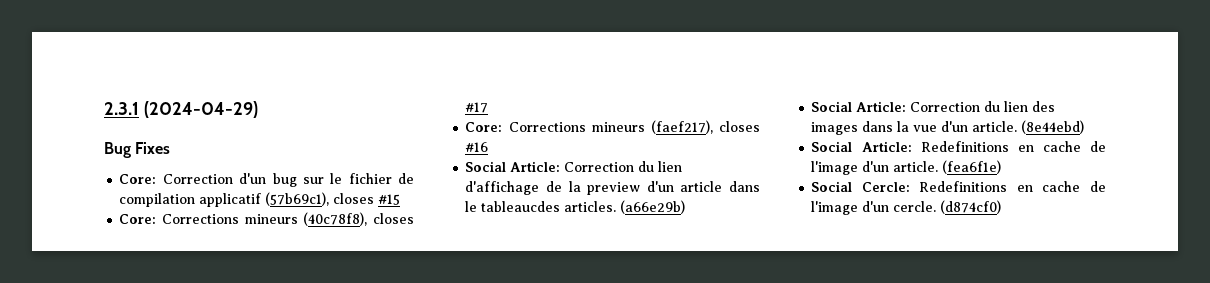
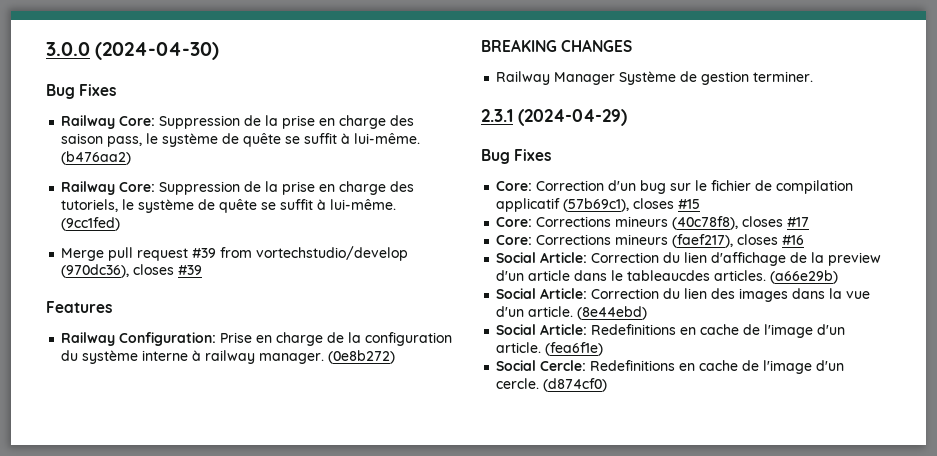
(104, 108) none -> [46,42,220,60] [46,84,117,99] [61,115,415,129] [61,133,421,147] [61,151,132,165] [61,181,415,195] [61,199,397,213] [61,217,121,231] [61,246,409,261] [61,264,203,278] [46,301,112,313] [61,332,453,346] [61,350,396,364] [481,39,633,52] [496,71,814,85] 3.0.0 (2024-04-30) // Bug Fixes // Railway Core: Suppression de la prise en charge des saison pass, le système de quête se suffit à lui-même. (b476aa2) // Railway Core: Suppression de la prise en charge des tutoriels, le système de quête se suffit à lui-même. (9cc1fed) // Merge pull request #39 from vortechstudio/develop (970dc36), closes #39 // Features // Railway Configuration: Prise en charge de la configuration du système interne à railway manager. (0e8b272) // BREAKING CHANGES // Railway Manager Système de gestion terminer. //

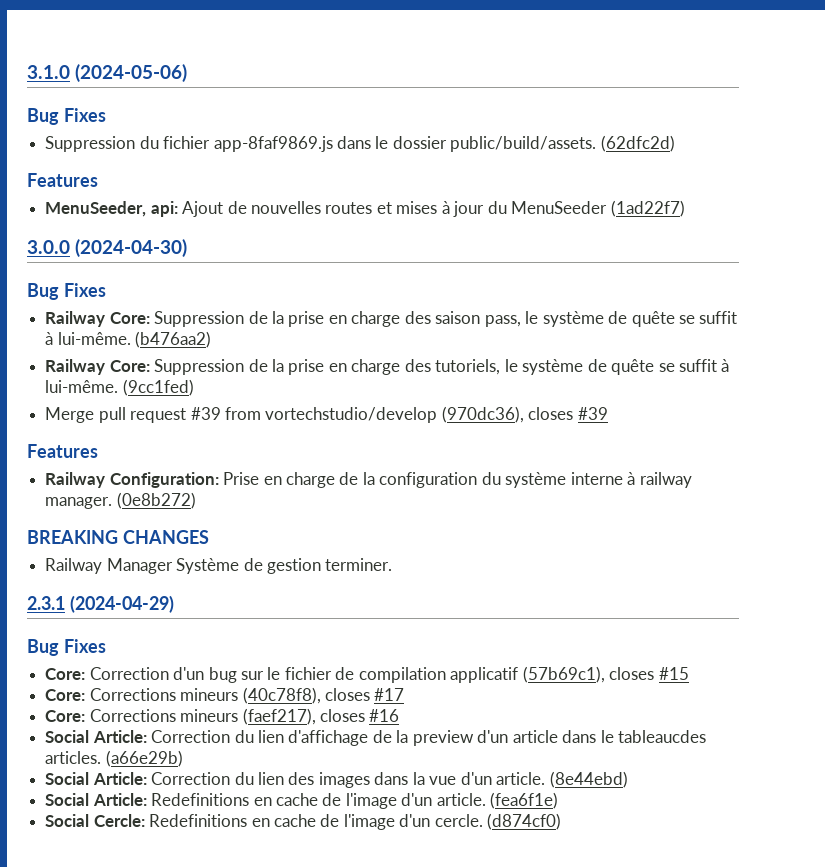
(46, 49) none -> [27,64,188,82] [27,108,106,125] [45,135,675,152] [27,173,98,187] [45,200,685,217] 3.1.0 (2024-05-06) // Bug Fixes // Suppression du fichier app-8faf9869.js dans le dossier public/build/assets. (62dfc2d) // Features // MenuSeeder, api: Ajout de nouvelles routes et mises à jour du MenuSeeder (1ad22f7) //

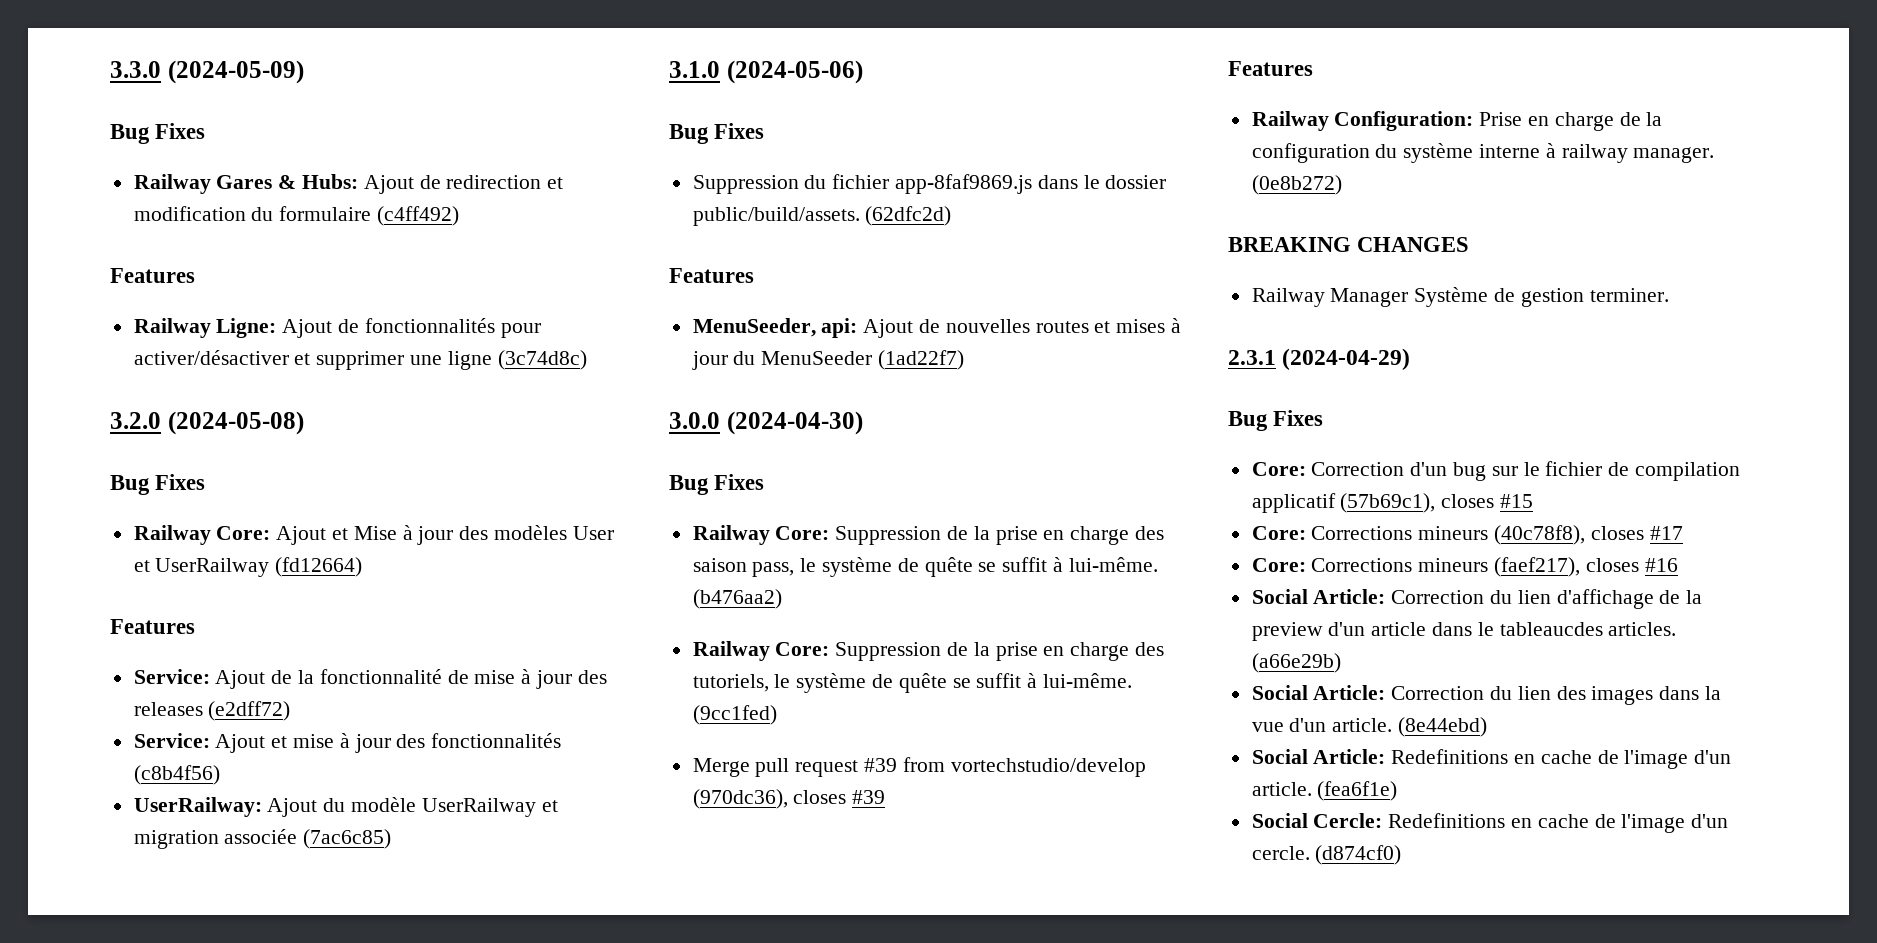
(27, 72) none -> [110,60,304,84] [110,123,206,144] [133,174,564,194] [133,206,460,226] [110,268,195,283] [133,318,541,338] [133,350,587,370] [110,411,304,435] [110,474,206,495] [133,525,614,545] [133,557,363,577] [110,619,195,634] [133,669,607,689] [133,701,291,721] [133,733,562,753] [133,765,220,785] [133,797,558,817] [133,829,392,849] 3.3.0 (2024-05-09) // Bug Fixes // Railway Gares & Hubs: Ajout de redirection et modification du formulaire (c4ff492) // Features // Railway Ligne: Ajout de fonctionnalités pour activer/désactiver et supprimer une ligne (3c74d8c) // 3.2.0 (2024-05-08) // Bug Fixes // Railway Core: Ajout et Mise à jour des modèles User et UserRailway (fd12664) // Features // Service: Ajout de la fonctionnalité de mise à jour des releases (e2dff72) // Service: Ajout et mise à jour des fonctionnalités (c8b4f56) // UserRailway: Ajout du modèle UserRailway et migration associée (7ac6c85) //

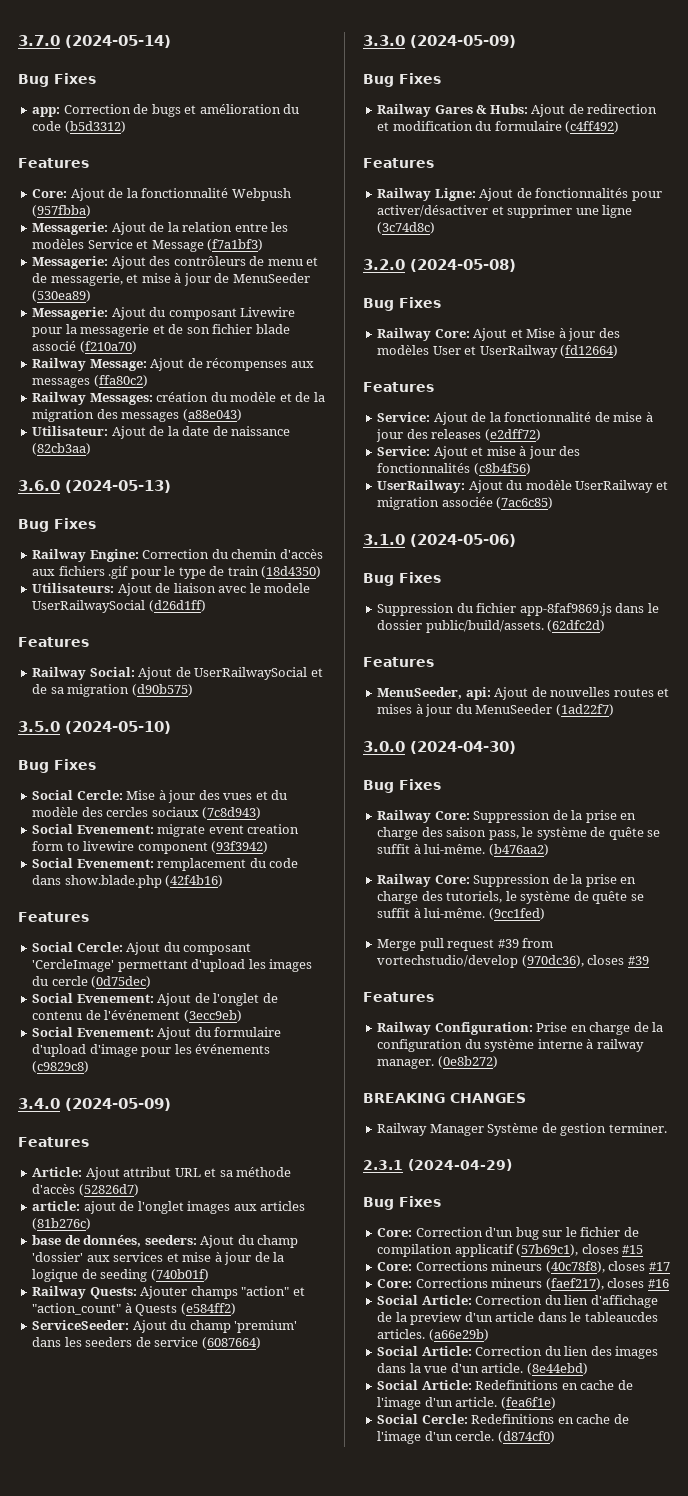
(110, 69) none -> [18,35,171,48] [18,73,96,87] [32,104,300,117] [32,121,126,133] [18,158,89,168] [32,188,291,201] [32,205,92,217] [32,222,289,235] [32,239,264,252] [32,256,319,269] [32,273,310,286] [32,290,92,302] [32,307,296,320] [32,324,290,337] [32,341,137,353] [32,358,314,371] [32,375,148,388] [32,392,325,405] [32,409,242,422] [32,426,291,439] [32,443,92,455] [18,480,171,493] [18,518,96,532] [32,549,323,562] [32,566,322,579] [32,583,311,596] [32,600,206,613] [18,637,89,647] [32,667,323,680] [32,684,193,697] [18,721,171,734] [18,759,96,773] [32,790,288,803] [32,807,262,819] [32,824,300,837] [32,841,269,854] [32,858,299,871] [32,875,224,888] [18,912,89,922] [32,942,252,955] [32,959,313,972] [32,976,152,988] [32,993,278,1006] [32,1010,242,1022] [32,1027,282,1040] [32,1044,271,1057] [32,1061,90,1073] [18,1098,171,1111] [18,1137,89,1147] [32,1167,292,1180] [32,1184,139,1196] [32,1201,306,1214] [32,1218,92,1230] [32,1235,299,1248] [32,1252,285,1265] [32,1269,209,1282] [32,1286,305,1299] [32,1303,236,1316] [32,1320,298,1333] [32,1337,261,1349] 3.7.0 (2024-05-14) // Bug Fixes // app: Correction de bugs et amélioration du code (b5d3312) // Features // Core: Ajout de la fonctionnalité Webpush (957fbba) // Messagerie: Ajout de la relation entre les modèles Service et Message (f7a1bf3) // Messagerie: Ajout des contrôleurs de menu et de messagerie, et mise à jour de MenuSeeder (530ea89) // Messagerie: Ajout du composant Livewire pour la messagerie et de son fichier blade associé (f210a70) // Railway Message: Ajout de récompenses aux messages (ffa80c2) // Railway Messages: création du modèle et de la migration des messages (a88e043) // Utilisateur: Ajout de la date de naissance (82cb3aa) // 3.6.0 (2024-05-13) // Bug Fixes // Railway Engine: Correction du chemin d'accès aux fichiers .gif pour le type de train (18d4350) // Utilisateurs: Ajout de liaison avec le modele UserRailwaySocial (d26d1ff) // Features // Railway Social: Ajout de UserRailwaySocial et de sa migration (d90b575) // 3.5.0 (2024-05-10) // Bug Fixes // Social Cercle: Mise à jour des vues et du modèle des cercles sociaux (7c8d943) // Social Evenement: migrate event creation form to livewire component (93f3942) // Social Evenement: remplacement du code dans show.blade.php (42f4b16) // Features // Social Cercle: Ajout du composant 'CercleImage' permettant d'upload les images du cercle (0d75dec) // Social Evenement: Ajout de l'onglet de contenu de l'événement (3ecc9eb) // Social Evenement: Ajout du formulaire d'upload d'image pour les événements (c9829c8) // 3.4.0 (2024-05-09) // Features // Article: Ajout attribut URL et sa méthode d'accès (52826d7) // article: ajout de l'onglet images aux articles (81b276c) // base de données, seeders: Ajout du champ 'dossier' aux services et mise à jour de la logique de seeding (740b01f) // Railway Quests: Ajouter champs "action" et "action_count" à Quests (e584ff2) // ServiceSeeder: Ajout du champ 'premium' dans les seeders de service (6087664) //

